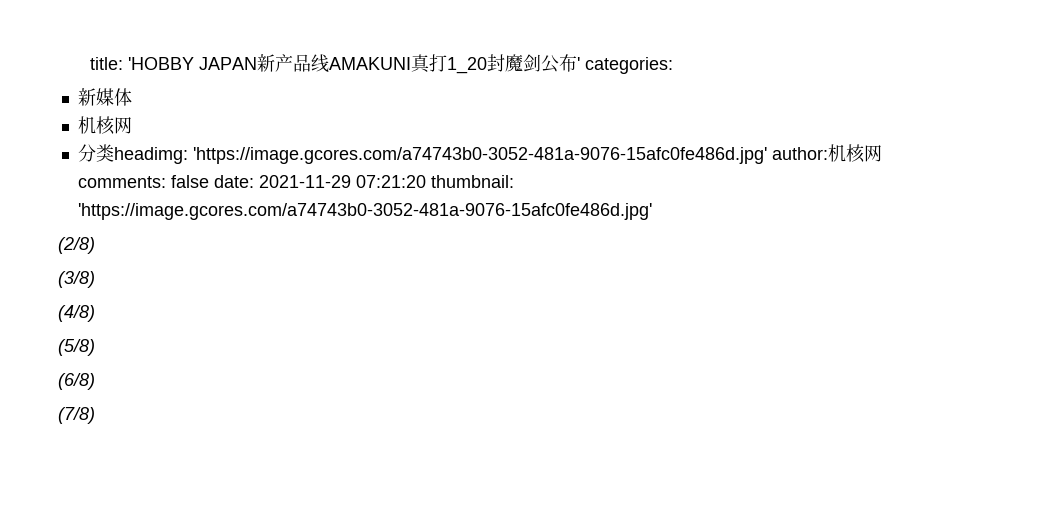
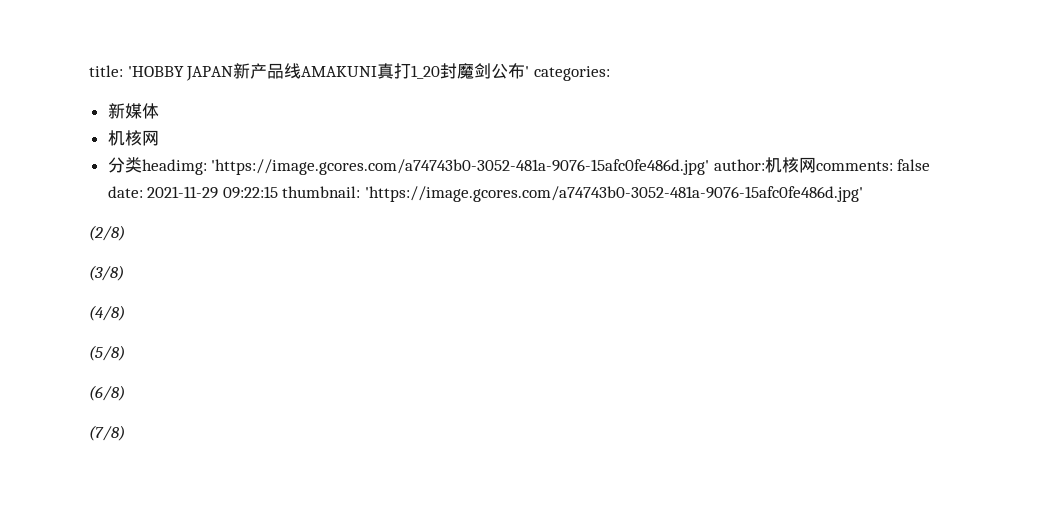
[355,175,426,188] 07:21:20 -> [222,186,278,199] 09:22:15

